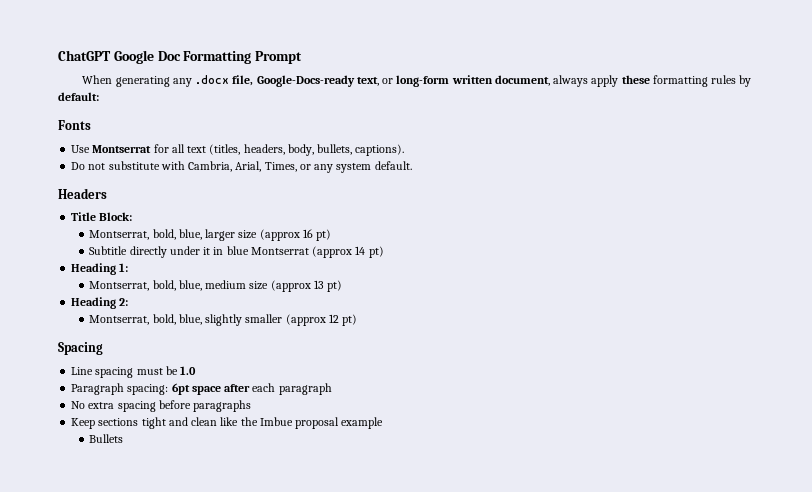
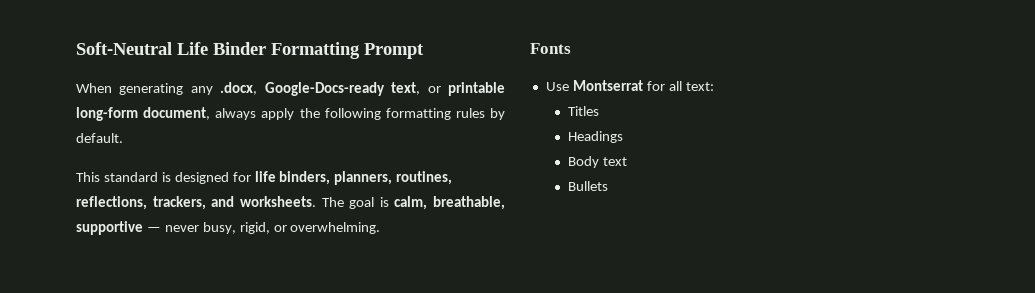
[58,50,181,64] ChatGPT Google Doc -> [76,42,266,55] Soft-Neutral Life Binder
[195,75,254,86] .docx file, -> [220,82,258,95] .docx,
[396,75,493,87] long-form written -> [448,82,505,96] [76,107,138,121] printable long-form
[621,75,650,84] these -> [299,108,381,120] the following
[58,92,99,101] default: -> [76,133,123,143] [76,171,453,185] [76,196,505,210] [76,221,381,235] default. // This standard is designed for life binders, planners, routines, reflections, trackers, and worksheets. The goal is calm, breathable, supportive — never busy, rigid, or overwhelming.
[187,144,405,156] [71,161,412,173] [58,188,107,199] [71,212,133,221] [89,229,332,241] [89,246,384,258] [71,263,129,275] [89,280,343,292] [71,297,129,309] [89,314,358,326] [58,342,103,355] [71,366,197,378] [71,383,332,395] [71,400,252,412] [71,417,384,429] text (titles, headers, body, bullets, captions). // Do not substitute with Cambria, Arial, Times, or any system default. // Headers // Title Block: // Montserrat, bold, blue, larger size (approx 16 pt) // Subtitle directly under it in blue Montserrat (approx 14 pt) // Heading 1: // Montserrat, bold, blue, medium size (approx 13 pt) // Heading 2: // Montserrat, bold, blue, slightly smaller (approx 12 pt) // Spacing // Line spacing must be 1.0 // Paragraph spacing: 6pt space after each paragraph // No extra spacing before paragraphs // Keep sections tight and clean like the Imbue proposal example -> [685,82,714,91] [567,106,599,116] [567,131,623,143] [567,156,627,168] text: // Titles // Headings // Body text

